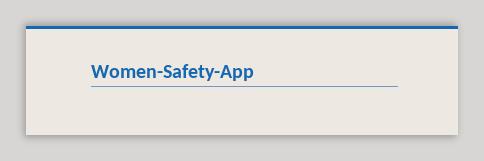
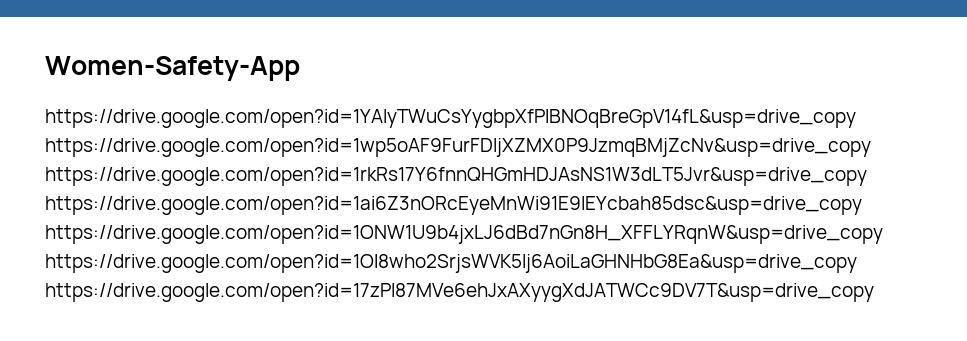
(254, 72) none -> [45,109,856,128] [45,138,871,157] [45,167,867,186] [45,196,862,215] [45,225,883,244] [45,254,857,273] [45,283,874,302] // https://drive.google.com/open?id=1YAlyTWuCsYygbpXfPlBNOqBreGpV14fL&usp=drive_copy https://drive.google.com/open?id=1wp5oAF9FurFDljXZMX0P9JzmqBMjZcNv&usp=drive_copy https://drive.google.com/open?id=1rkRs17Y6fnnQHGmHDJAsNS1W3dLT5Jvr&usp=drive_copy https://drive.google.com/open?id=1ai6Z3nORcEyeMnWi91E9lEYcbah85dsc&usp=drive_copy https://drive.google.com/open?id=1ONW1U9b4jxLJ6dBd7nGn8H_XFFLYRqnW&usp=drive_copy https://drive.google.com/open?id=1OI8who2SrjsWVK5Ij6AoiLaGHNHbG8Ea&usp=drive_copy https://drive.google.com/open?id=17zPI87MVe6ehJxAXyygXdJATWCc9DV7T&usp=drive_copy

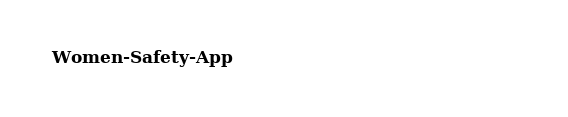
[45,109,856,128] [45,138,871,157] [45,167,867,186] [45,196,862,215] [45,225,883,244] [45,254,857,273] [45,283,874,302] // https://drive.google.com/open?id=1YAlyTWuCsYygbpXfPlBNOqBreGpV14fL&usp=drive_copy https://drive.google.com/open?id=1wp5oAF9FurFDljXZMX0P9JzmqBMjZcNv&usp=drive_copy https://drive.google.com/open?id=1rkRs17Y6fnnQHGmHDJAsNS1W3dLT5Jvr&usp=drive_copy https://drive.google.com/open?id=1ai6Z3nORcEyeMnWi91E9lEYcbah85dsc&usp=drive_copy https://drive.google.com/open?id=1ONW1U9b4jxLJ6dBd7nGn8H_XFFLYRqnW&usp=drive_copy https://drive.google.com/open?id=1OI8who2SrjsWVK5Ij6AoiLaGHNHbG8Ea&usp=drive_copy https://drive.google.com/open?id=17zPI87MVe6ehJxAXyygXdJATWCc9DV7T&usp=drive_copy -> (233, 58) none

